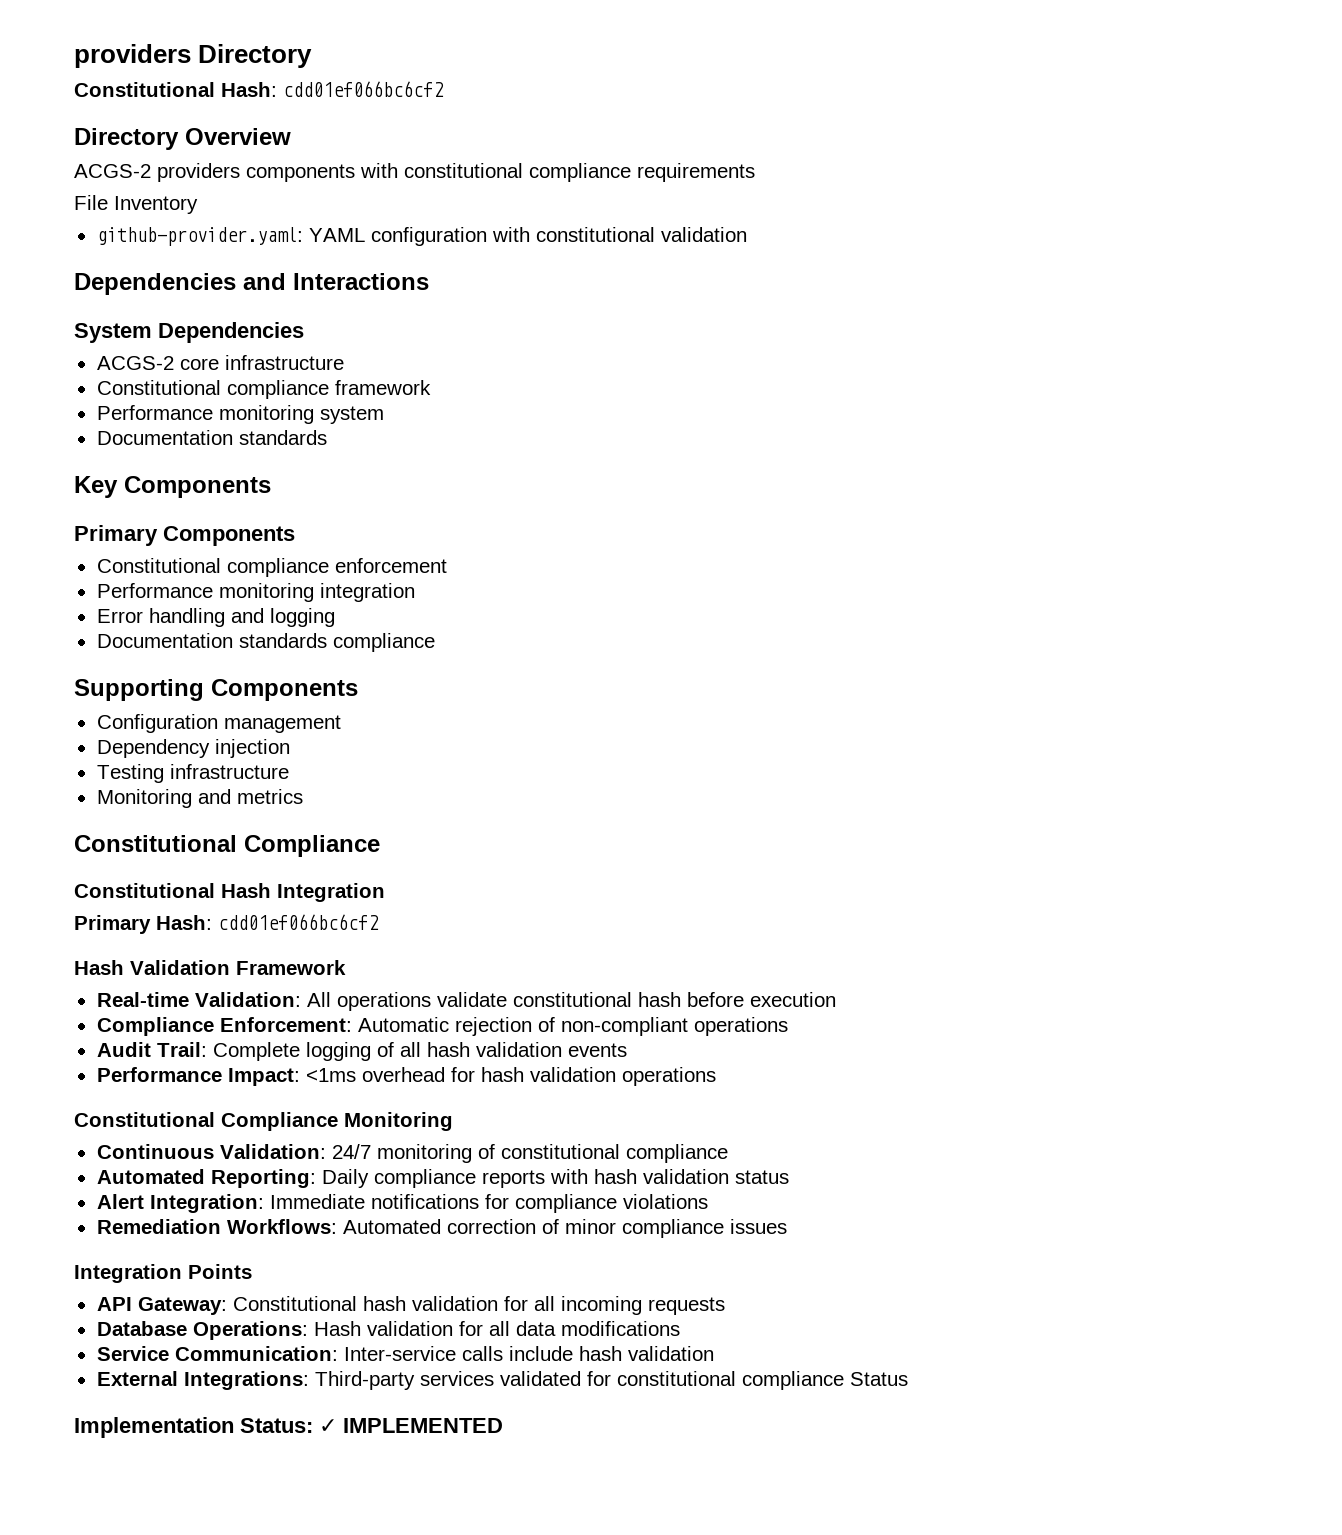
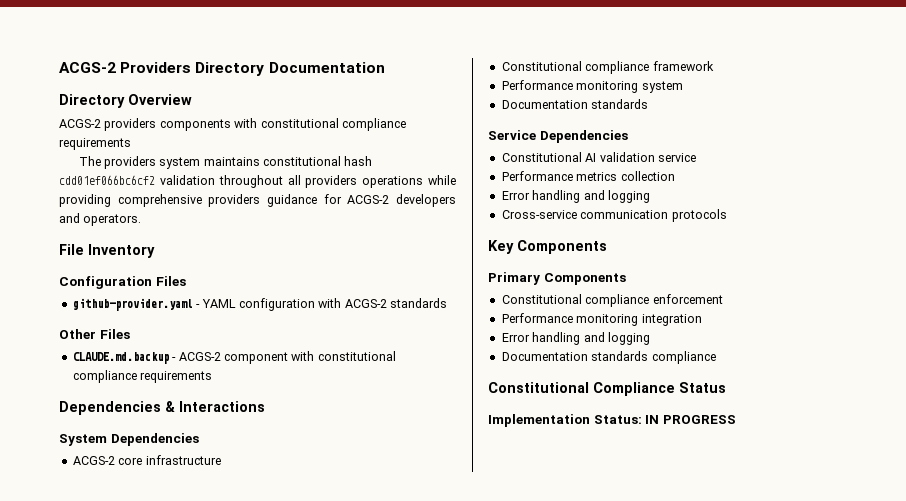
[74,44,313,68] [74,81,444,97] providers Directory // Constitutional Hash: cdd01ef066bc6cf2 -> [59,62,385,76] ACGS-2 Providers Directory Documentation
[74,195,198,214] [96,227,747,246] [74,273,286,295] File Inventory // github-provider.yaml: YAML configuration with constitutional validation // Dependencies and -> [78,156,373,169] [59,175,456,188] [59,194,457,207] [59,213,142,226] [59,244,155,258] [59,276,186,289] [72,298,447,311] [59,329,130,339] [72,351,396,364] [72,370,213,383] [59,401,175,415] The providers system maintains constitutional hash cdd01ef066bc6cf2 validation throughout all providers operations while providing comprehensive providers guidance for ACGS-2 developers and operators. // File Inventory // Configuration Files // github-provider.yaml - YAML configuration with ACGS-2 standards // Other Files // CLAUDE.md.backup - ACGS-2 component with constitutional compliance requirements // Dependencies &
(327, 437) none -> [488,130,628,143] [501,152,696,162] [501,171,675,181] [501,190,650,203] [501,209,727,222] // Service Dependencies // Constitutional AI validation service // Performance metrics collection // Error handling and logging // Cross-service communication protocols
[74,679,358,701] [96,714,341,733] [96,739,290,758] [96,764,289,783] [96,789,303,808] [74,835,380,857] [74,883,385,902] [74,914,379,934] [74,960,346,975] [96,992,836,1011] [96,1017,788,1036] [96,1042,627,1061] [96,1067,716,1086] [74,1112,453,1131] [96,1144,728,1163] [96,1169,789,1188] [96,1194,708,1213] [96,1219,787,1238] [74,1264,252,1283] [96,1296,725,1315] [96,1321,680,1340] [96,1346,714,1361] [96,1371,844,1390] Supporting Components // Configuration management // Dependency injection // Testing infrastructure // Monitoring and metrics // Constitutional Compliance // Constitutional Hash Integration // Primary Hash: cdd01ef066bc6cf2 // Hash Validation Framework // Real-time Validation: All operations validate constitutional hash before execution // Compliance Enforcement: Automatic rejection of non-compliant operations // Audit Trail: Complete logging of all hash validation events // Performance Impact: <1ms overhead for hash validation operations // Constitutional Compliance Monitoring // Continuous Validation: 24/7 monitoring of constitutional compliance // Automated Reporting: Daily compliance reports with hash validation status // Alert Integration: Immediate notifications for compliance violations // Remediation Workflows: Automated correction of minor compliance issues // Integration Points // API Gateway: Constitutional hash validation for all incoming requests // Database Operations: Hash validation for all data modifications // Service Communication: Inter-service calls include hash validation // External Integrations: Third-party services validated for constitutional compliance -> [488,382,675,396] Constitutional Compliance
[319,1418,503,1433] ✓ IMPLEMENTED -> [645,415,736,424] IN PROGRESS

